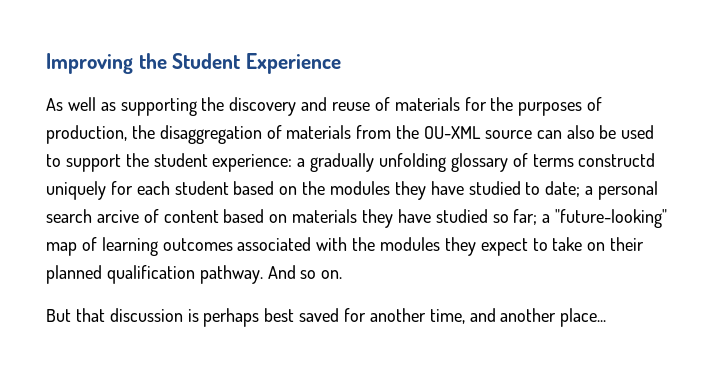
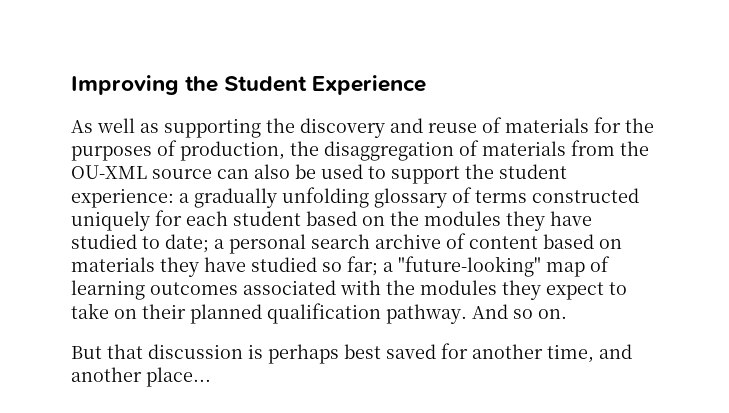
[578,153,656,167] constructd -> [532,188,639,203] constructed
[96,210,139,223] arcive -> [375,234,441,249] archive

